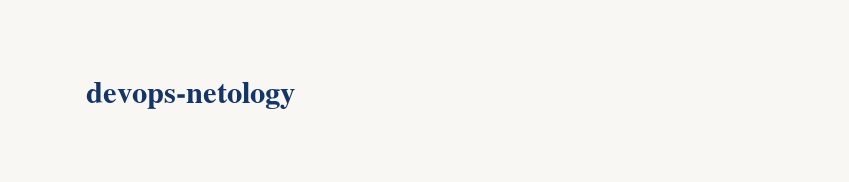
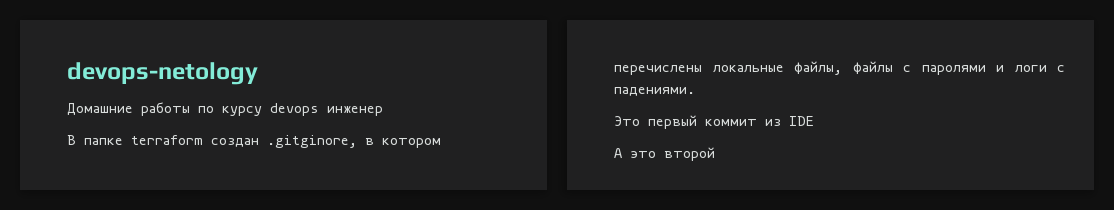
(295, 95) none -> [67,102,383,116] [67,135,441,148] [614,61,1065,75] [614,87,695,96] [614,115,814,129] [614,147,715,161] // Домашние работы по курсу devops инженер // В папке terraform создан .gitginore, в котором перечислены локальные файлы, файлы с паролями и логи с падениями. // Это первый коммит из IDE // А это второй

